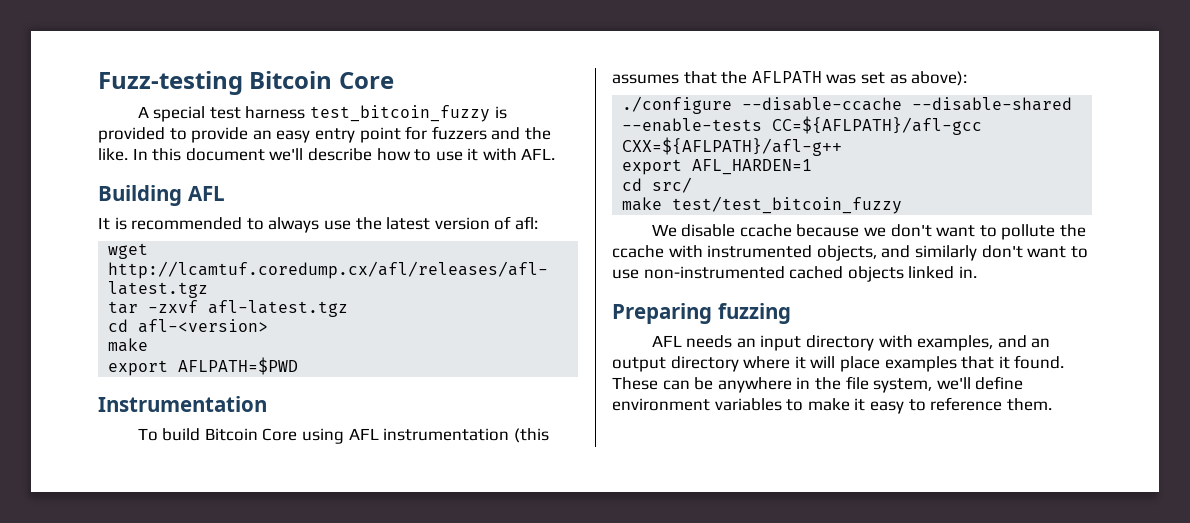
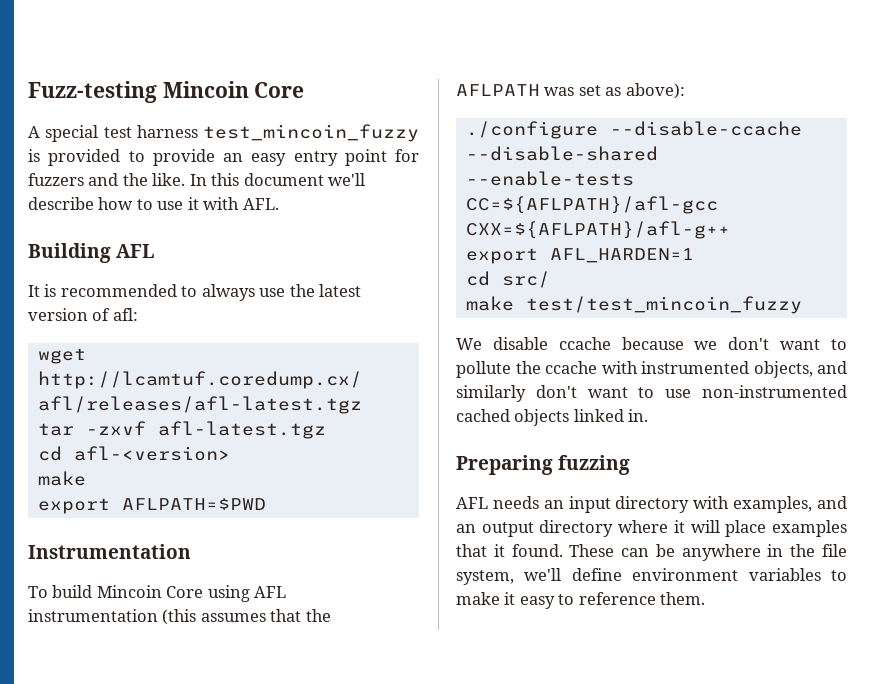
[249,71,333,89] Bitcoin -> [162,81,249,98] Mincoin
[309,105,490,122] test_bitcoin_fuzzy -> [203,124,419,142] test_mincoin_fuzzy
[204,428,258,441] Bitcoin -> [96,585,162,598] Mincoin
[672,196,903,214] test/test_bitcoin_fuzzy -> [525,296,802,314] test/test_mincoin_fuzzy

